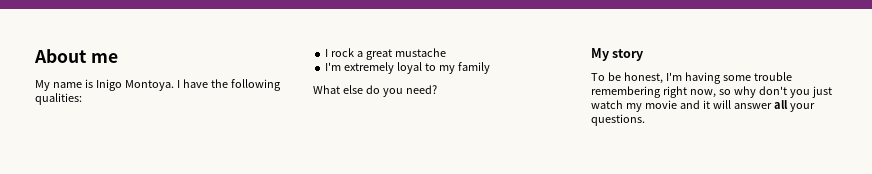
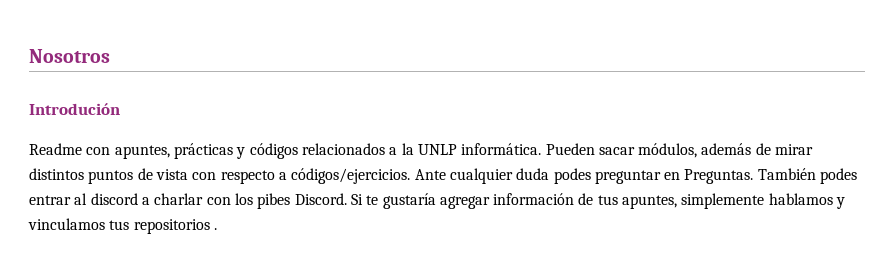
[34,49,118,63] [35,79,281,91] [35,93,82,105] [325,48,446,60] [325,62,490,74] [313,85,437,97] [591,48,644,61] [591,72,792,84] [591,86,832,98] [591,100,815,112] [591,114,645,126] About me // My name is Inigo Montoya. I have the following qualities: // I rock a great mustache // I'm extremely loyal to my family // What else do you need? // My story // To be honest, I'm having some trouble remembering right now, so why don't you just watch my movie and it will answer all your questions. -> [29,49,110,63] [29,103,120,115] [29,143,814,159] [29,168,858,184] [29,193,846,209] [28,218,217,234] Nosotros // Introdución // Readme con apuntes, prácticas y códigos relacionados a la UNLP informática. Pueden sacar módulos, además de mirar distintos puntos de vista con respecto a códigos/ejercicios. Ante cualquier duda podes preguntar en Preguntas. También podes entrar al discord a charlar con los pibes Discord. Si te gustaría agregar información de tus apuntes, simplemente hablamos y vinculamos tus repositorios .

